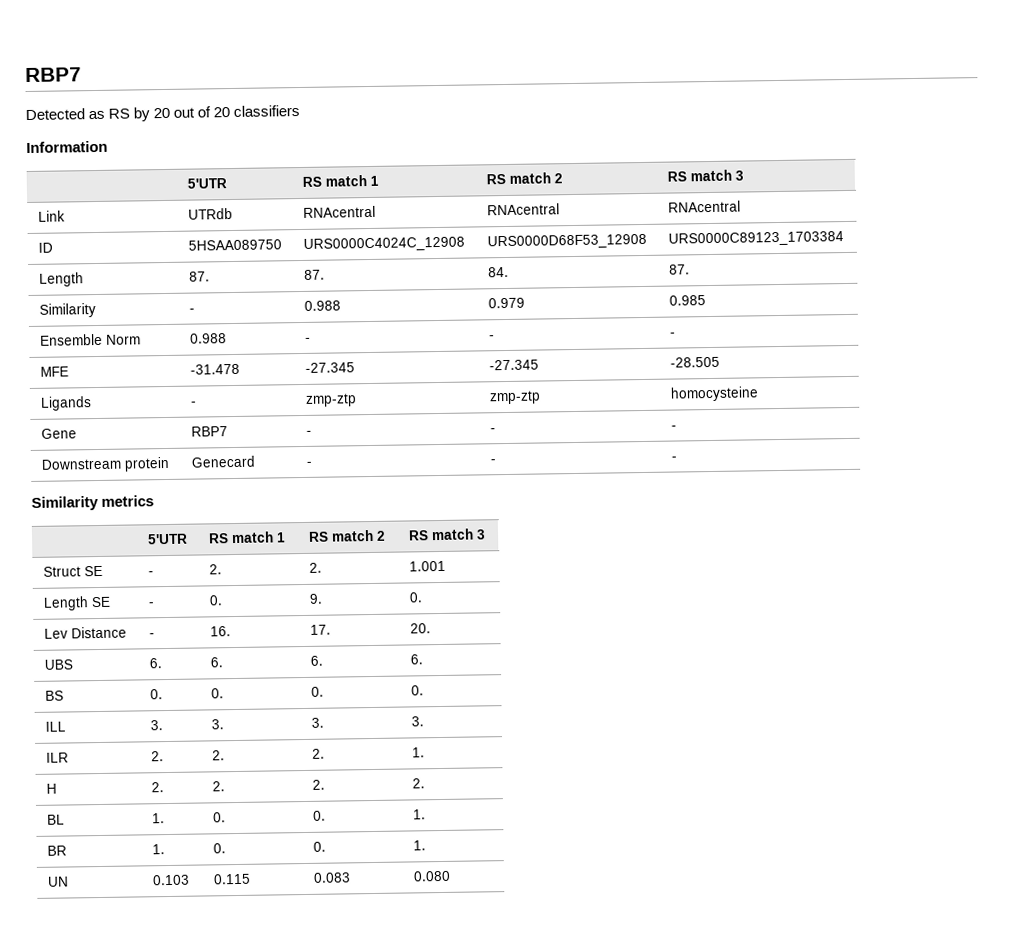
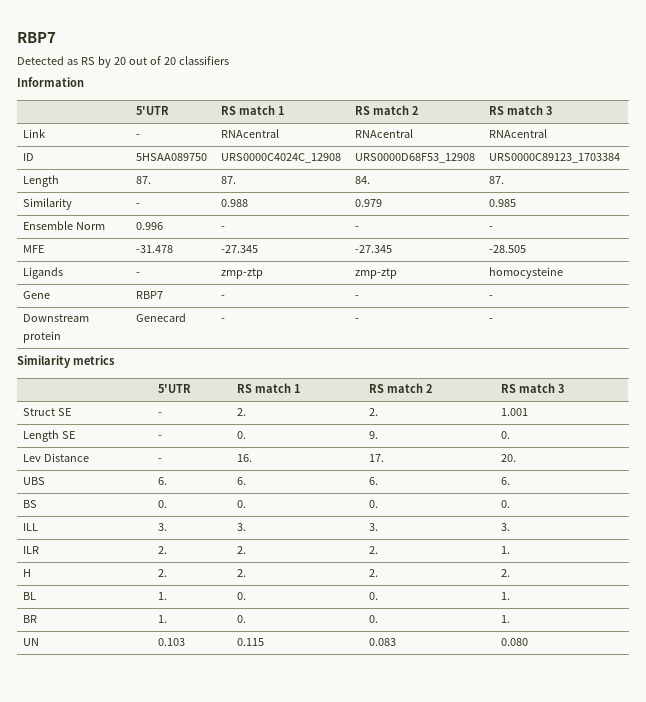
[187,208,233,220] UTRdb -> [136,134,141,138] -
[189,333,227,344] 0.988 -> [136,222,164,230] 0.996

